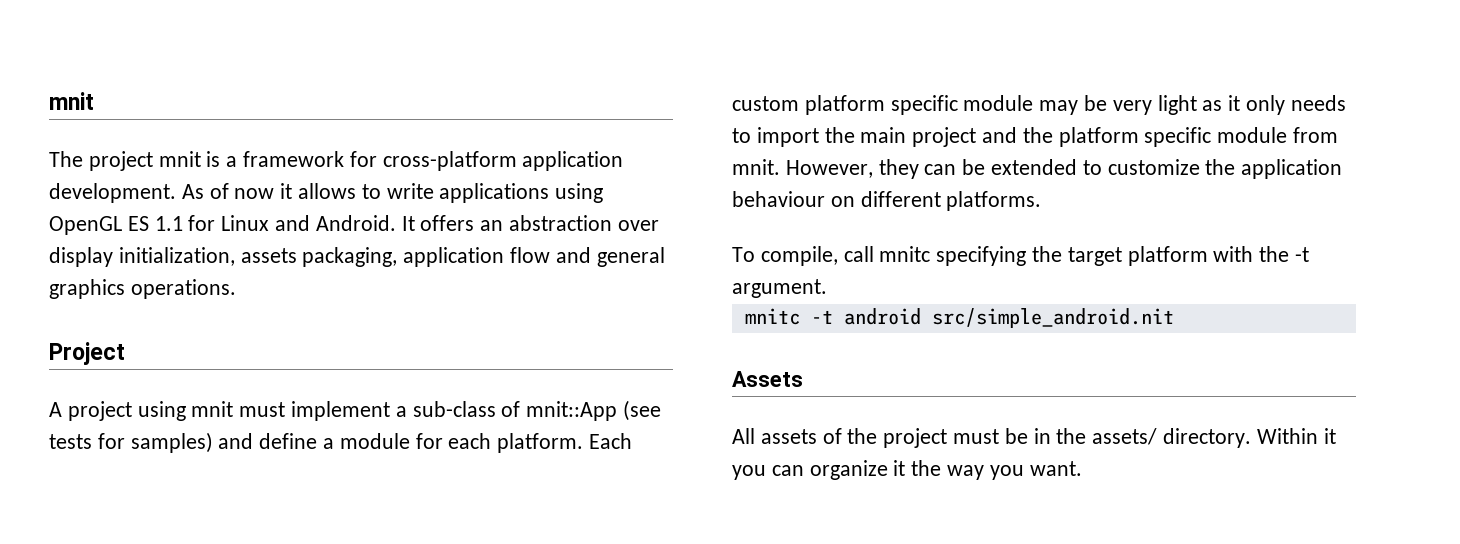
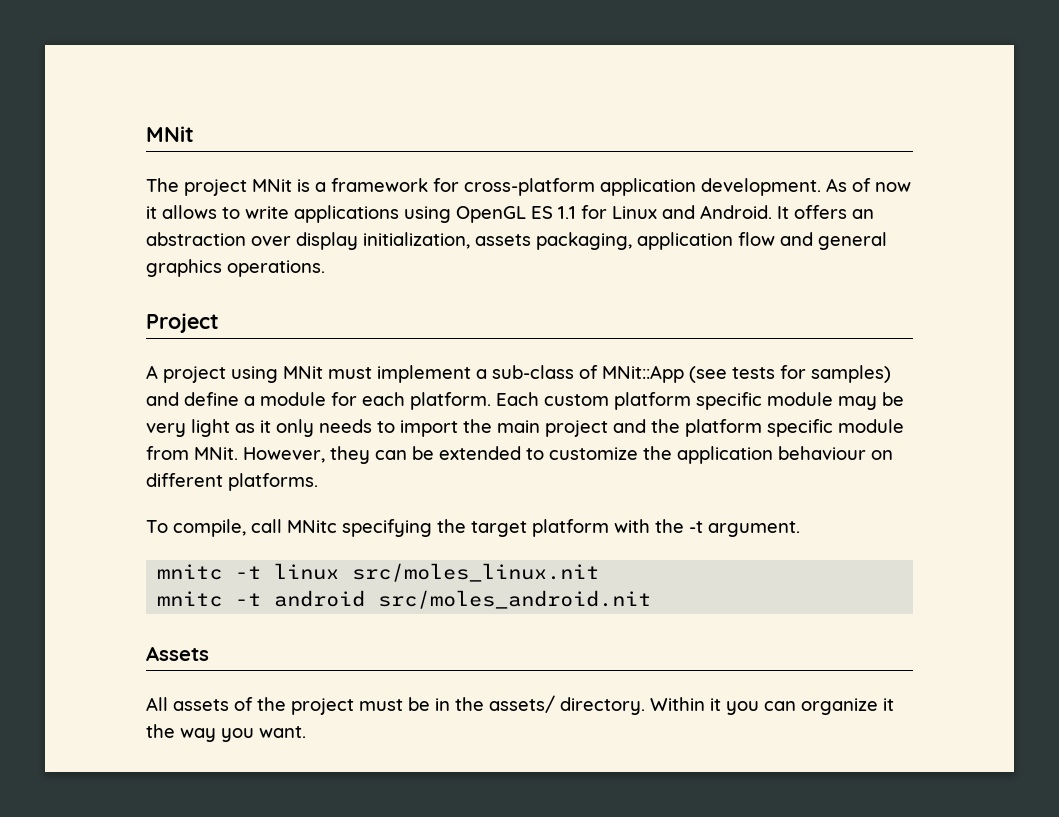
[49,92,94,110] mnit -> [146,126,194,142] MNit
[158,151,201,167] mnit -> [252,179,292,192] MNit
[191,401,234,417] mnit -> [283,366,323,379] MNit
[526,401,618,421] mnit::App -> [602,365,684,383] MNit::App
[732,159,780,175] mnit. -> [194,447,238,460] MNit.
[879,246,931,262] mnitc -> [287,520,337,533] MNitc
(827, 288) none -> [157,563,600,582] // mnitc -t linux src/moles_linux.nit
[931,308,1174,328] src/simple_android.nit -> [378,590,652,609] src/moles_android.nit

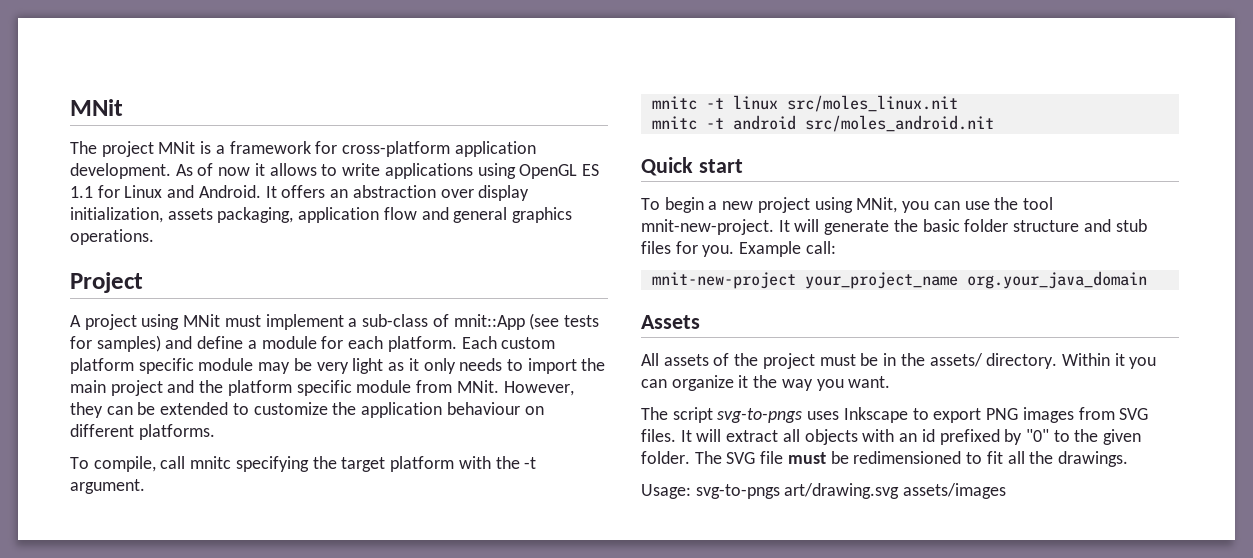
[602,365,684,383] MNit::App -> [453,314,525,330] mnit::App
[287,520,337,533] MNitc -> [190,456,232,469] mnitc
(652, 599) none -> [641,157,743,176] [641,197,1053,213] [641,219,1147,235] [641,241,836,257] [651,271,1147,289] // Quick start // To begin a new project using MNit, you can use the tool mnit-new-project. It will generate the basic folder structure and stub files for you. Example call: // mnit-new-project your_project_name org.your_java_domain
(306, 732) none -> [641,407,1149,423] [641,429,1142,445] [641,451,1128,467] [641,483,1007,499] // The script svg-to-pngs uses Inkscape to export PNG images from SVG files. It will extract all objects with an id prefixed by "0" to the given folder. The SVG file must be redimensioned to fit all the drawings. // Usage: svg-to-pngs art/drawing.svg assets/images

